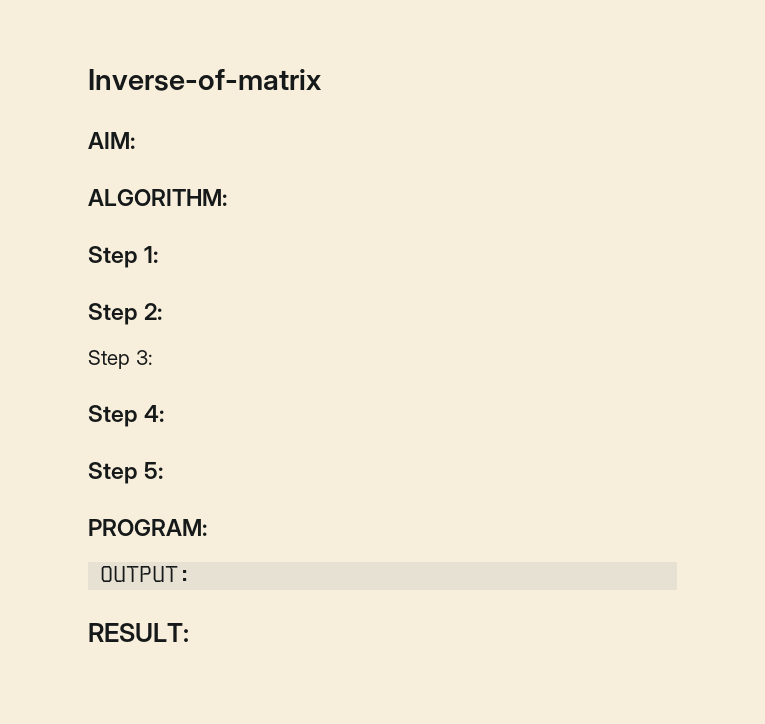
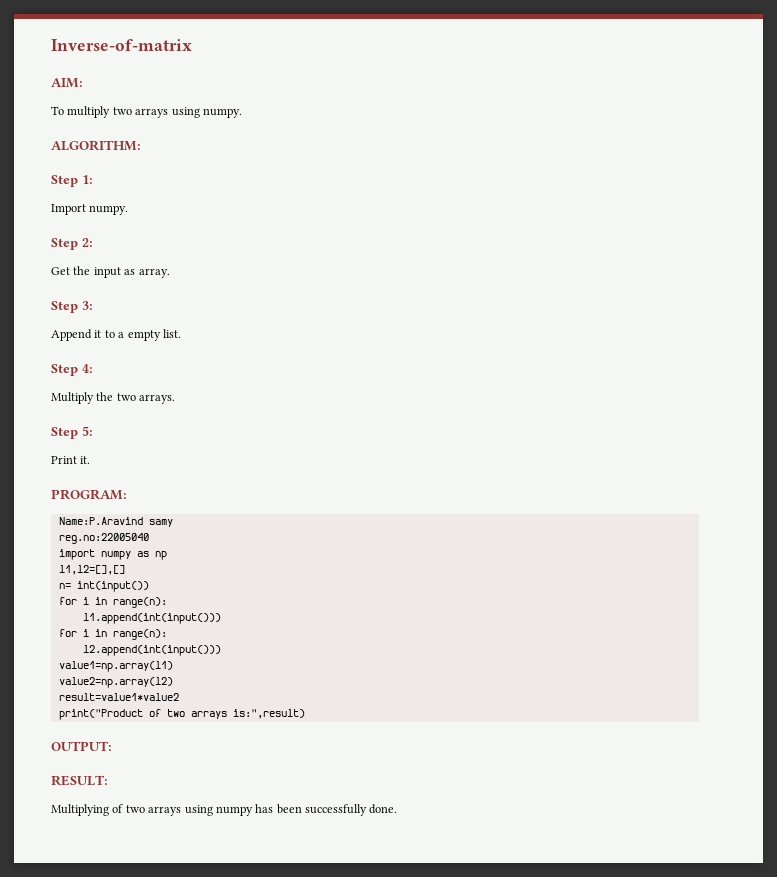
(135, 140) none -> [51,106,242,118] // To multiply two arrays using numpy.
(159, 254) none -> [51,204,129,215] // Import numpy.
[88,350,153,369] [88,405,165,427] Step 3: // Step 4: -> [51,266,170,278] [51,301,93,313] [51,329,181,341] [51,364,93,376] [51,392,176,404] Get the input as array. // Step 3: // Append it to a empty list. // Step 4: // Multiply the two arrays.
(164, 470) none -> [51,456,91,464] // Print it.
[100,566,192,582] [88,623,189,642] OUTPUT: // RESULT: -> [58,517,173,527] [58,533,149,544] [58,549,167,560] [58,565,125,575] [58,581,149,592] [58,597,167,608] [82,613,221,624] [58,629,167,640] [82,645,221,656] [58,661,173,672] [58,677,173,688] [58,693,179,701] [58,709,305,720] [51,741,112,751] [51,775,108,786] [51,804,398,816] Name:P.Aravind samy // reg.no:22005040 // import numpy as np // l1,l2=[],[] // n= int(input()) // for i in range(n): // l1.append(int(input())) // for i in range(n): // l2.append(int(input())) // value1=np.array(l1) // value2=np.array(l2) // result=value1*value2 // print("Product of two arrays is:",result) // OUTPUT: // RESULT: // Multiplying of two arrays using numpy has been successfully done.

